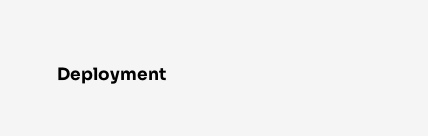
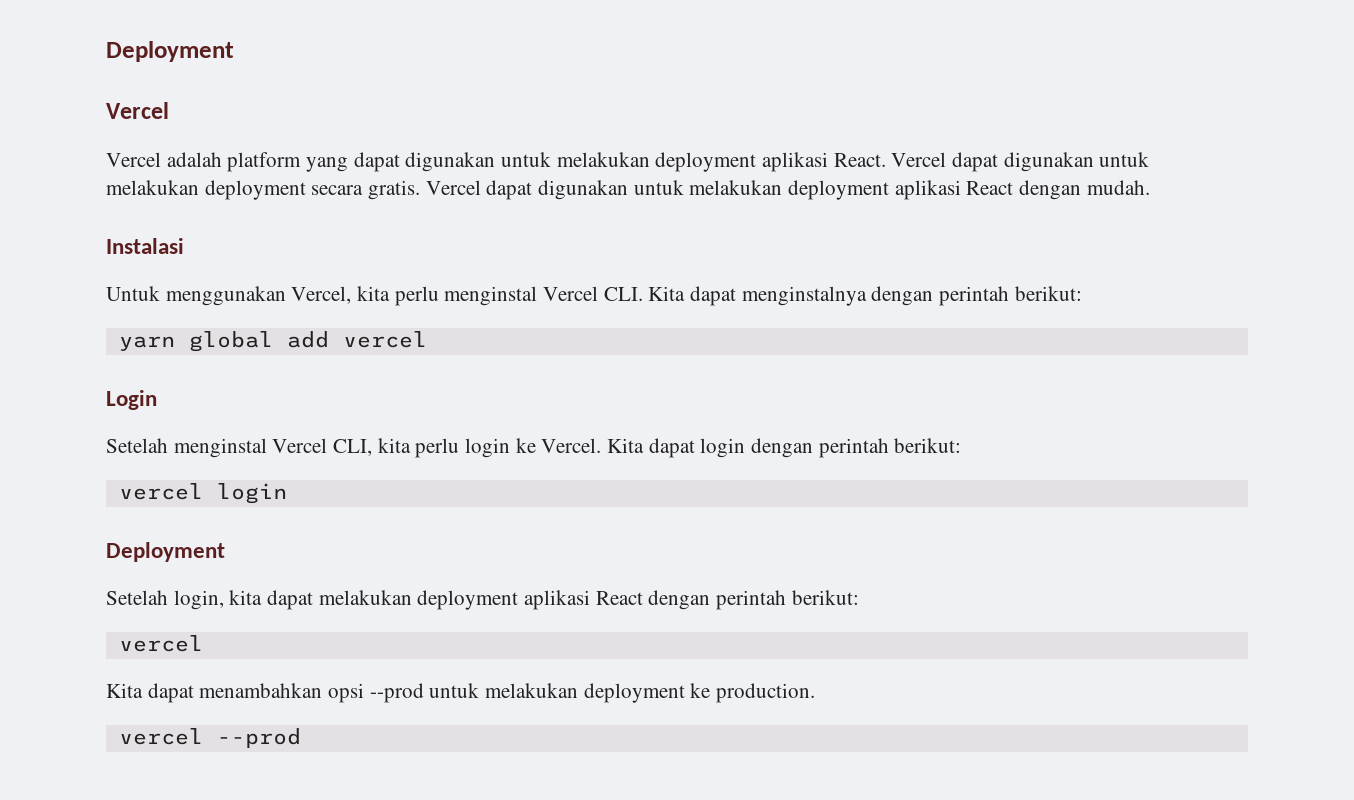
[57,67,166,84] Deployment -> [106,41,234,62] [106,102,169,119] [106,152,1150,172] [106,180,1150,200] [106,238,184,254] [106,286,1082,306] [118,331,427,352] [106,390,157,410] [106,438,962,458] [118,483,287,504] [106,542,225,562] [106,590,859,610] [118,635,203,652] [106,683,816,703] [118,728,301,748] Deployment // Vercel // Vercel adalah platform yang dapat digunakan untuk melakukan deployment aplikasi React. Vercel dapat digunakan untuk melakukan deployment secara gratis. Vercel dapat digunakan untuk melakukan deployment aplikasi React dengan mudah. // Instalasi // Untuk menggunakan Vercel, kita perlu menginstal Vercel CLI. Kita dapat menginstalnya dengan perintah berikut: // yarn global add vercel // Login // Setelah menginstal Vercel CLI, kita perlu login ke Vercel. Kita dapat login dengan perintah berikut: // vercel login // Deployment // Setelah login, kita dapat melakukan deployment aplikasi React dengan perintah berikut: // vercel // Kita dapat menambahkan opsi --prod untuk melakukan deployment ke production. // vercel --prod

